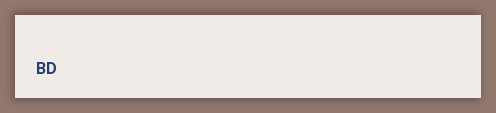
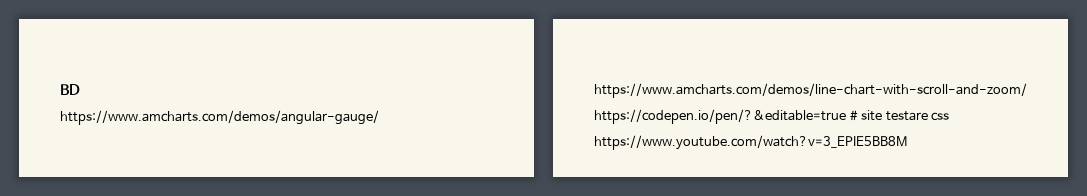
(57, 68) none -> [60,110,379,125] [594,83,1027,98] [594,109,950,124] [594,135,907,150] // https://www.amcharts.com/demos/angular-gauge/ https://www.amcharts.com/demos/line-chart-with-scroll-and-zoom/ // https://codepen.io/pen/?&editable=true # site testare css // https://www.youtube.com/watch?v=3_EPIE5BB8M

